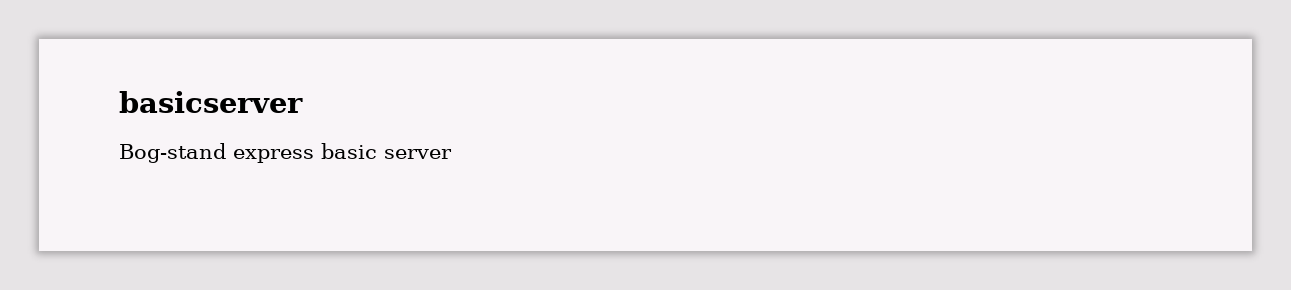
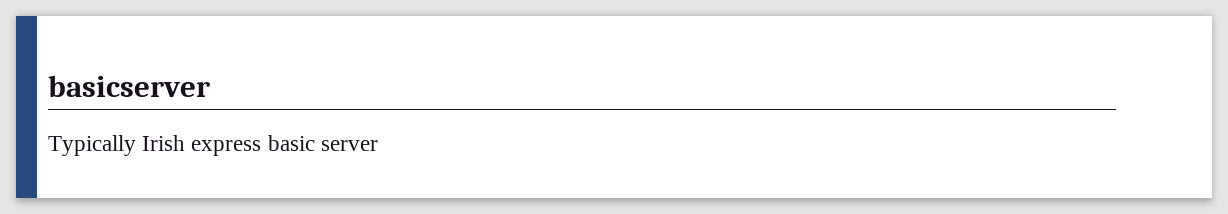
[119,143,226,163] Bog-stand -> [48,135,186,156] Typically Irish

